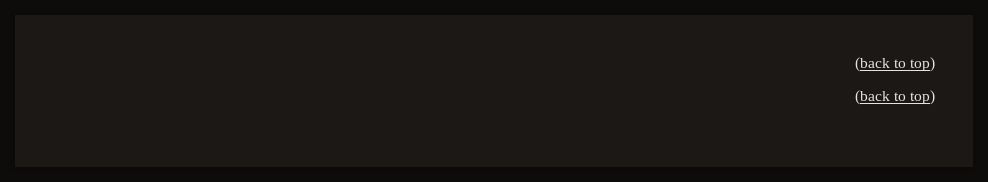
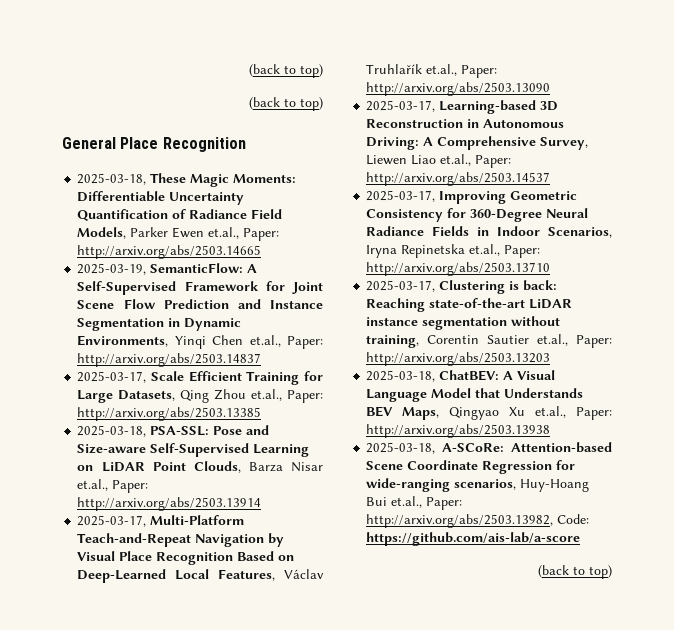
(935, 97) none -> [62,137,246,152] [77,173,297,187] [77,191,245,205] [77,209,283,221] [77,227,280,241] [77,245,262,259] [77,263,258,275] [77,281,323,295] [77,299,323,309] [77,318,242,331] [77,335,323,349] [77,353,262,367] [77,371,323,385] [77,389,323,403] [77,407,262,421] [77,425,270,437] [77,443,310,457] [77,461,323,473] [77,479,149,493] [77,497,262,511] [77,515,245,527] [77,533,285,547] [77,551,295,565] [77,569,324,583] [366,64,498,78] [366,82,551,96] [366,100,559,114] [366,119,565,128] [366,136,589,150] [366,154,512,168] [366,172,551,186] [366,190,578,204] [366,208,589,222] [366,226,612,238] [366,244,541,258] [366,262,551,276] [366,280,558,294] [366,298,573,312] [366,316,561,330] [366,334,612,348] [366,352,551,366] [366,370,556,382] [366,388,584,402] [366,406,612,420] [366,424,551,438] [366,442,612,454] [366,460,576,474] [366,478,590,492] [366,496,463,510] [366,514,590,528] [366,532,581,546] [538,565,612,579] // General Place Recognition // 2025-03-18, These Magic Moments: Differentiable Uncertainty Quantification of Radiance Field Models, Parker Ewen et.al., Paper: http://arxiv.org/abs/2503.14665 // 2025-03-19, SemanticFlow: A Self-Supervised Framework for Joint Scene Flow Prediction and Instance Segmentation in Dynamic Environments, Yinqi Chen et.al., Paper: http://arxiv.org/abs/2503.14837 // 2025-03-17, Scale Efficient Training for Large Datasets, Qing Zhou et.al., Paper: http://arxiv.org/abs/2503.13385 // 2025-03-18, PSA-SSL: Pose and Size-aware Self-Supervised Learning on LiDAR Point Clouds, Barza Nisar et.al., Paper: http://arxiv.org/abs/2503.13914 // 2025-03-17, Multi-Platform Teach-and-Repeat Navigation by Visual Place Recognition Based on Deep-Learned Local Features, Václav Truhlařík et.al., Paper: http://arxiv.org/abs/2503.13090 // 2025-03-17, Learning-based 3D Reconstruction in Autonomous Driving: A Comprehensive Survey, Liewen Liao et.al., Paper: http://arxiv.org/abs/2503.14537 // 2025-03-17, Improving Geometric Consistency for 360-Degree Neural Radiance Fields in Indoor Scenarios, Iryna Repinetska et.al., Paper: http://arxiv.org/abs/2503.13710 // 2025-03-17, Clustering is back: Reaching state-of-the-art LiDAR instance segmentation without training, Corentin Sautier et.al., Paper: http://arxiv.org/abs/2503.13203 // 2025-03-18, ChatBEV: A Visual Language Model that Understands BEV Maps, Qingyao Xu et.al., Paper: http://arxiv.org/abs/2503.13938 // 2025-03-18, A-SCoRe: Attention-based Scene Coordinate Regression for wide-ranging scenarios, Huy-Hoang Bui et.al., Paper: http://arxiv.org/abs/2503.13982, Code: https://github.com/ais-lab/a-score // (back to top)

